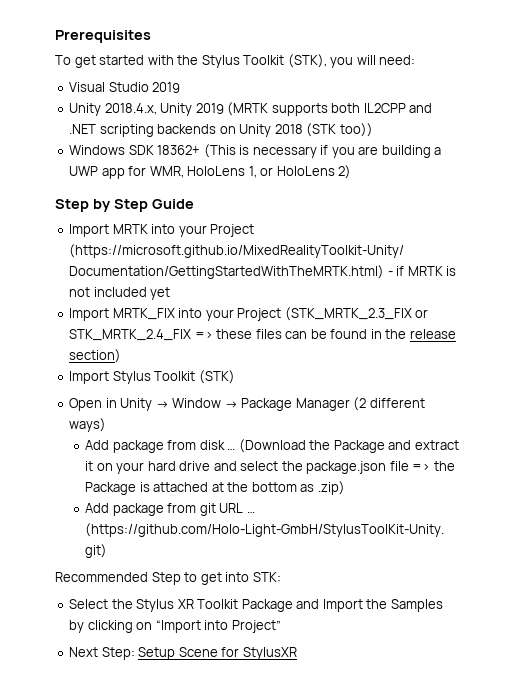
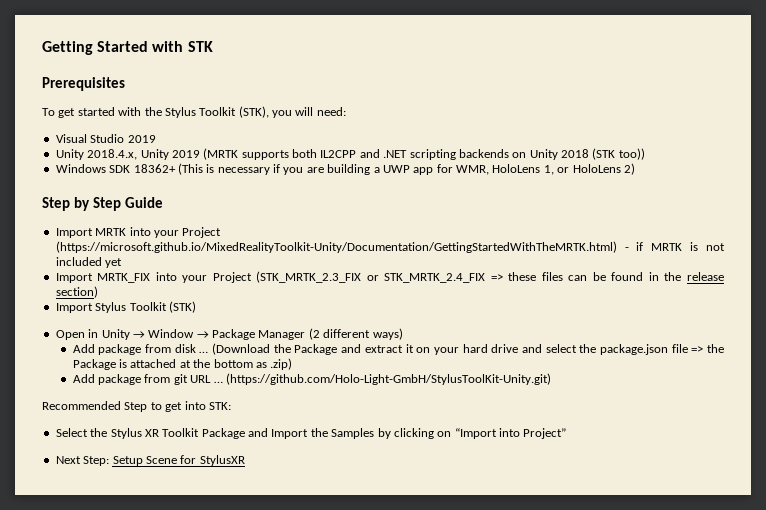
(55, 36) none -> [42,41,213,55] Getting Started with STK //

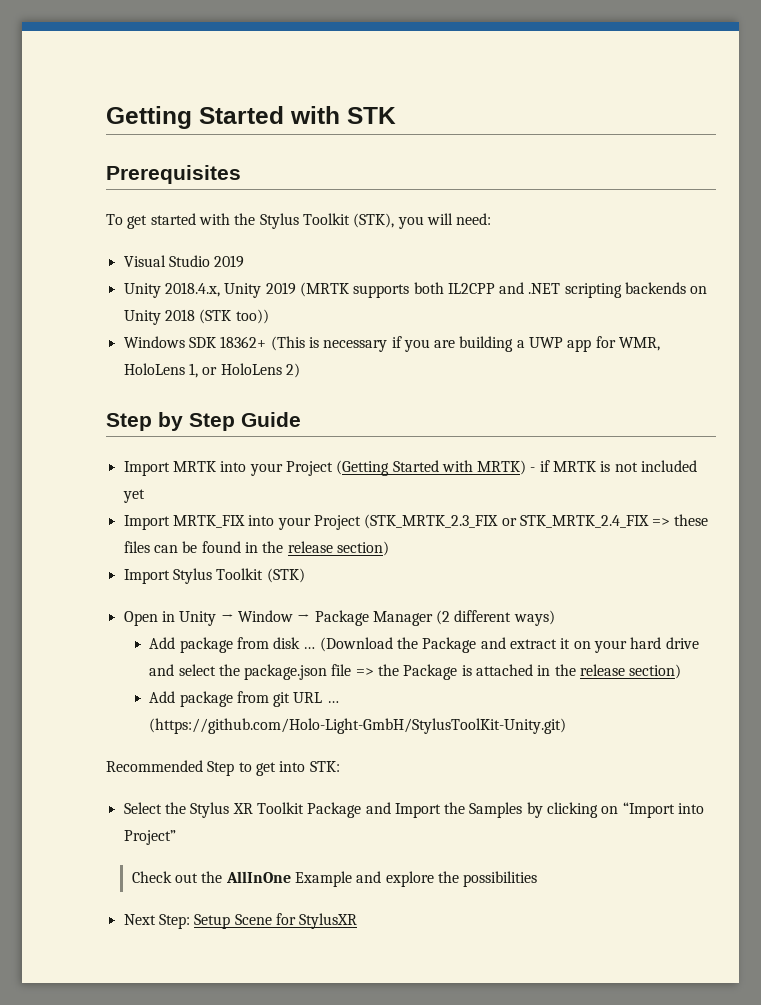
[55,241,617,253] (https://microsoft.github.io/MixedRealityToolkit-Unity/Documentation/GettingStartedWithTheMRTK.html) -> [336,460,527,476] (Getting Started with MRTK)
[179,358,293,370] at the bottom as .zip) -> [537,664,682,679] in the release section)
(567, 433) none -> [131,871,538,887] // Check out the AllInOne Example and explore the possibilities

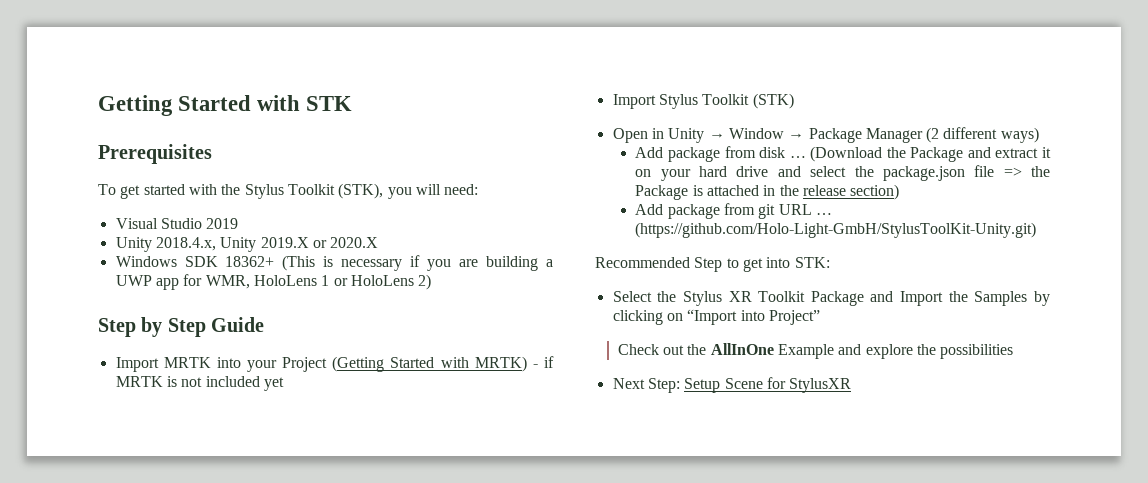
[265,282,708,298] [123,309,269,325] 2019 (MRTK supports both IL2CPP and .NET scripting backends on Unity 2018 (STK too)) -> [260,237,379,248] 2019.X or 2020.X
[188,363,198,378] 1, -> [321,275,330,286] 1
[123,514,709,530] [123,541,389,556] // Import MRTK_FIX into your Project (STK_MRTK_2.3_FIX or STK_MRTK_2.4_FIX => these files can be found in the release section) -> (284, 384) none

